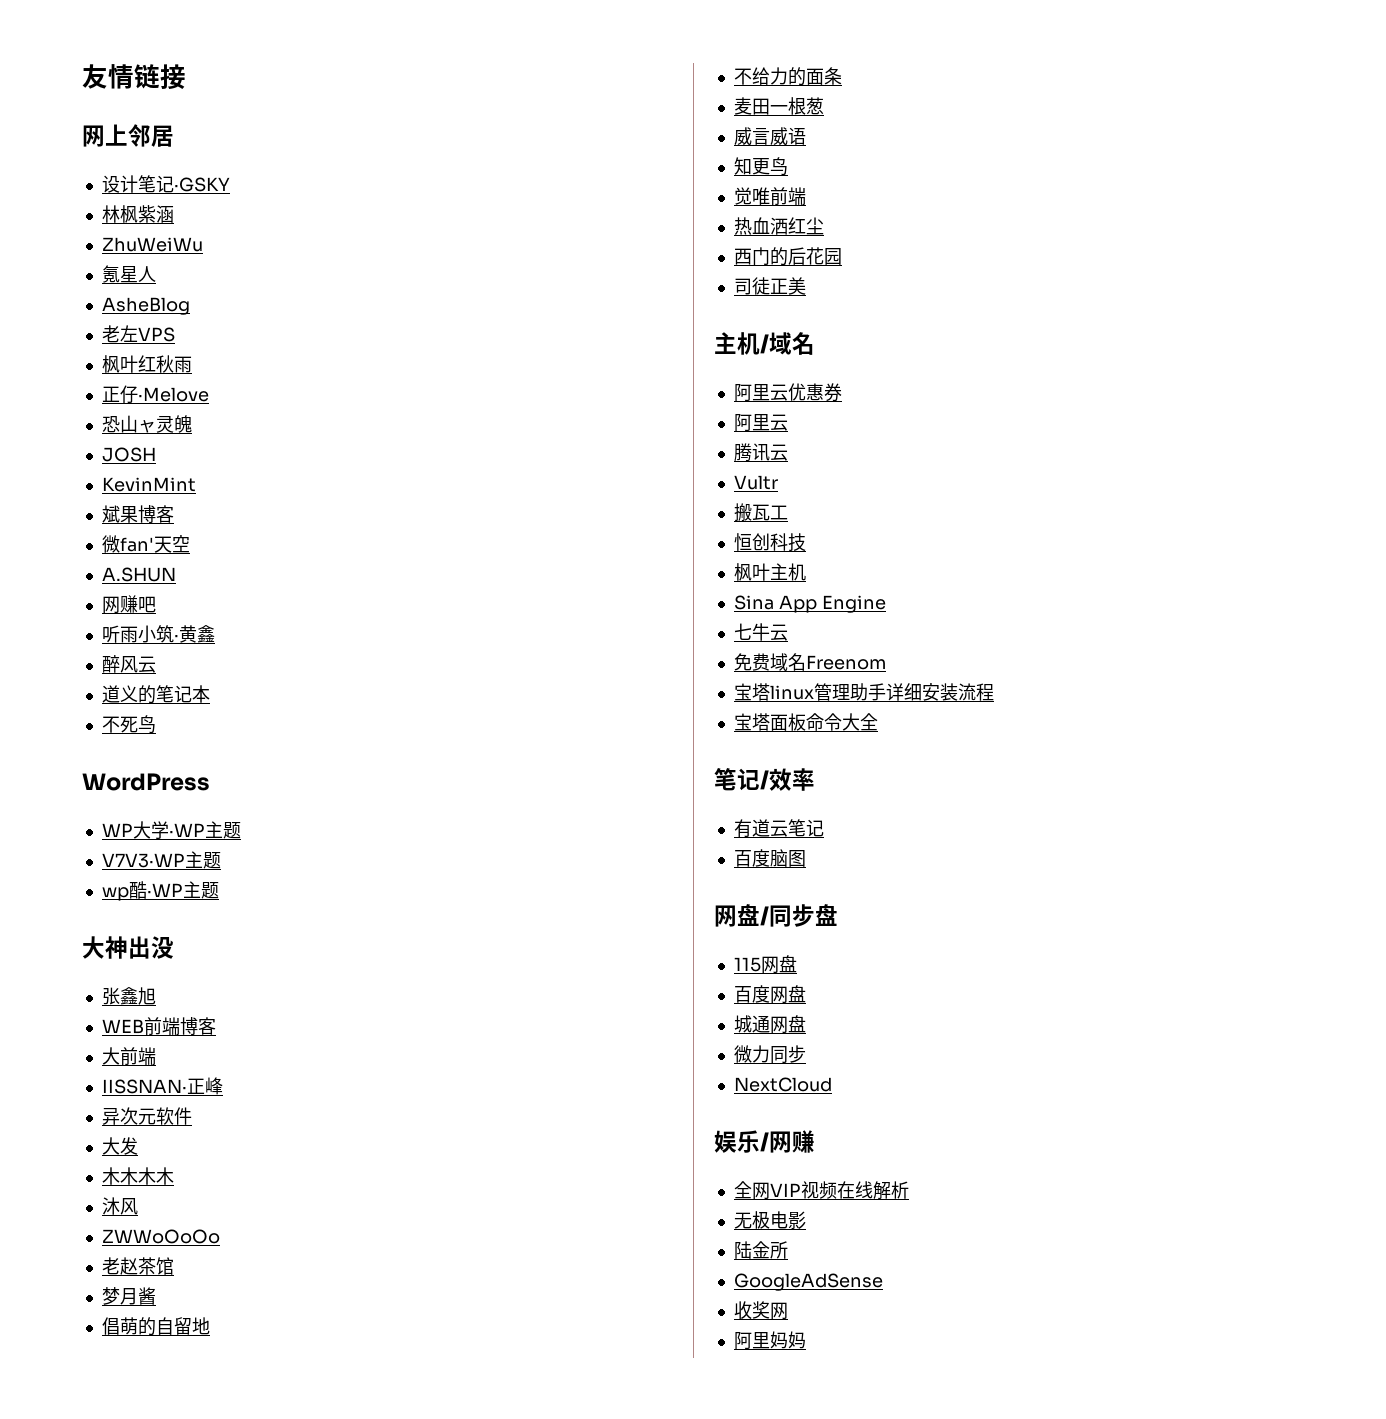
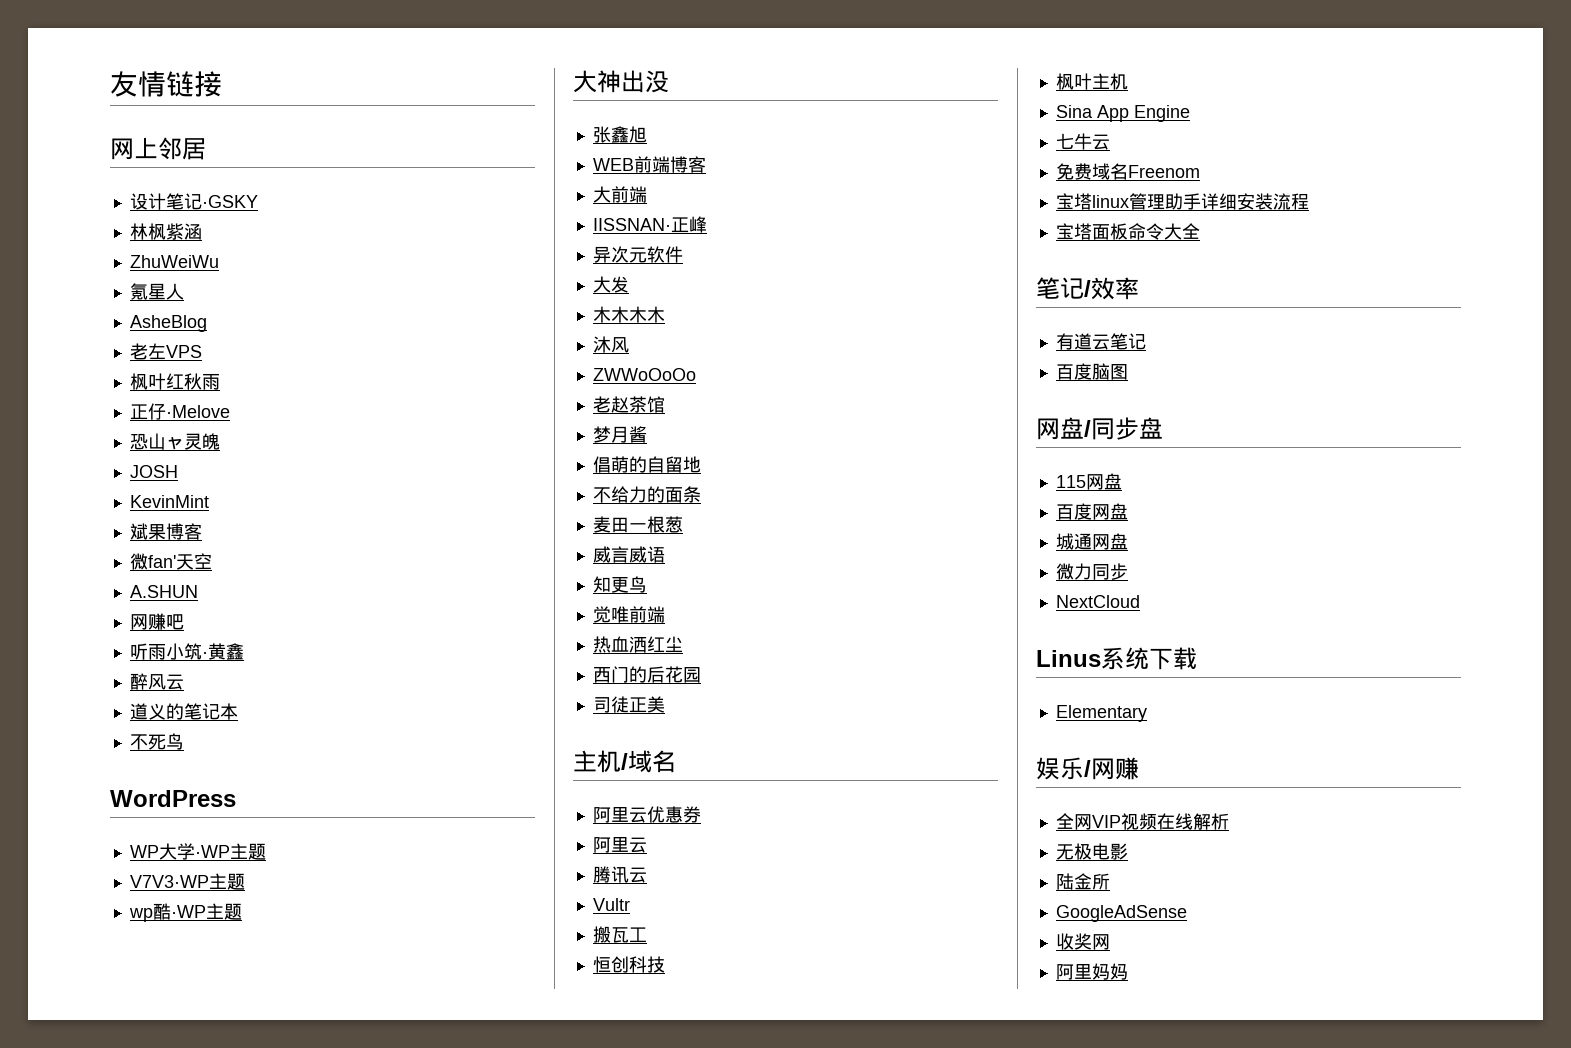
(832, 1084) none -> [1036,647,1197,670] [1055,705,1147,722] // Linus系统下载 // Elementary

